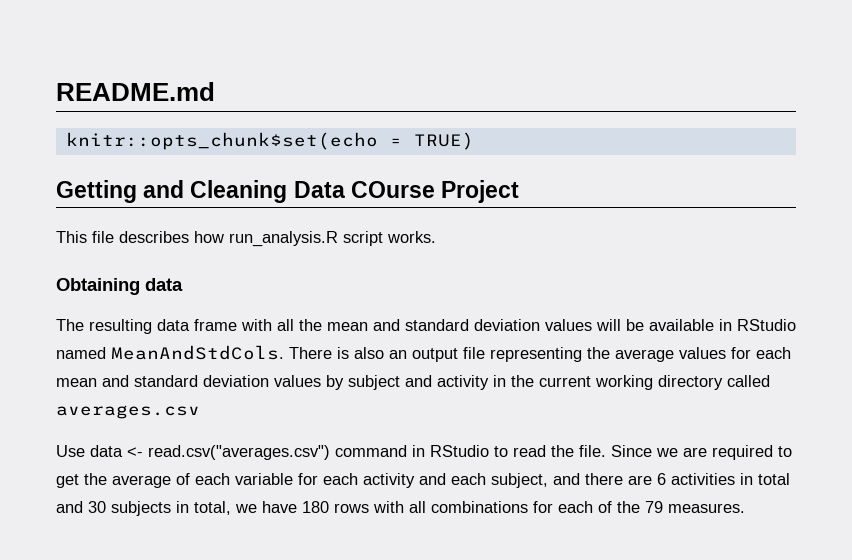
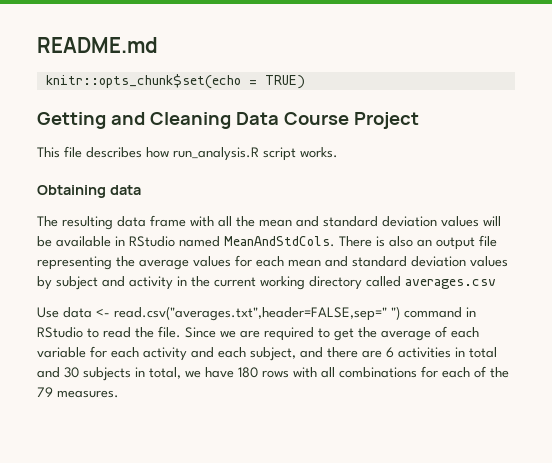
[350,181,435,198] COurse -> [283,112,349,125] Course
[148,445,330,460] read.csv("averages.csv") -> [114,306,400,321] read.csv("averages.txt",header=FALSE,sep=" ")

